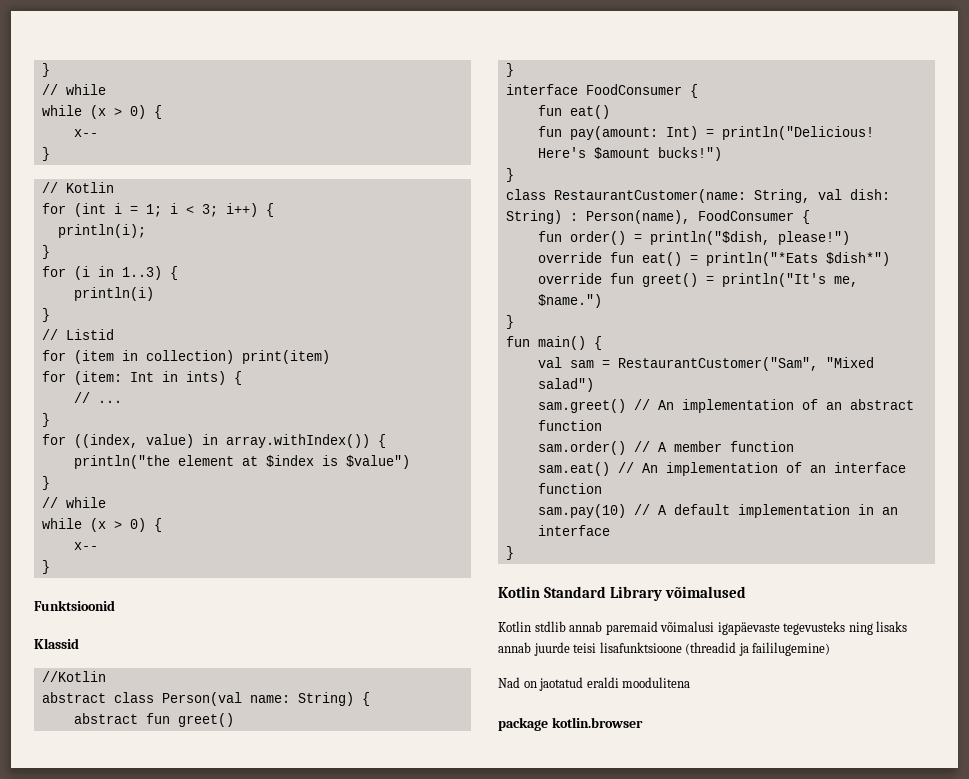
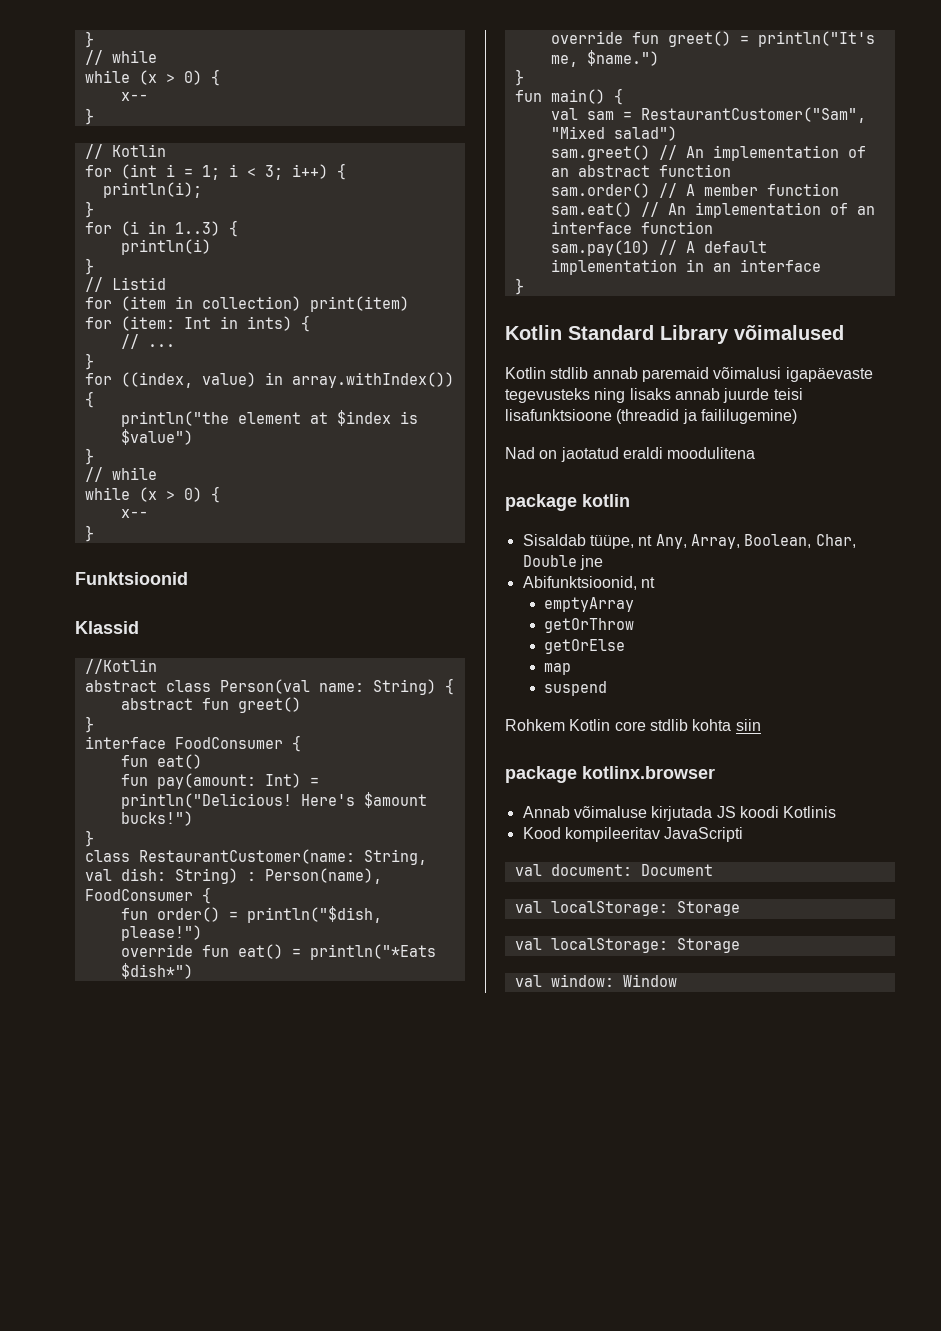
[551,717,643,728] kotlin.browser -> [582,494,630,507] [522,534,856,549] [522,555,603,570] [522,576,655,590] [544,597,635,612] [544,618,635,633] [544,639,626,654] [544,663,572,675] [544,681,608,696] [505,719,761,731] [505,766,715,783] [522,806,837,821] [522,827,744,842] [514,864,713,876] [514,901,740,916] [514,938,740,953] [514,974,677,987] kotlin // Sisaldab tüüpe, nt Any, Array, Boolean, Char, Double jne // Abifunktsioonid, nt // emptyArray // getOrThrow // getOrElse // map // suspend // Rohkem Kotlin core stdlib kohta siin // package kotlinx.browser // Annab võimaluse kirjutada JS koodi Kotlinis // Kood kompileeritav JavaScripti // val document: Document // val localStorage: Storage // val localStorage: Storage // val window: Window

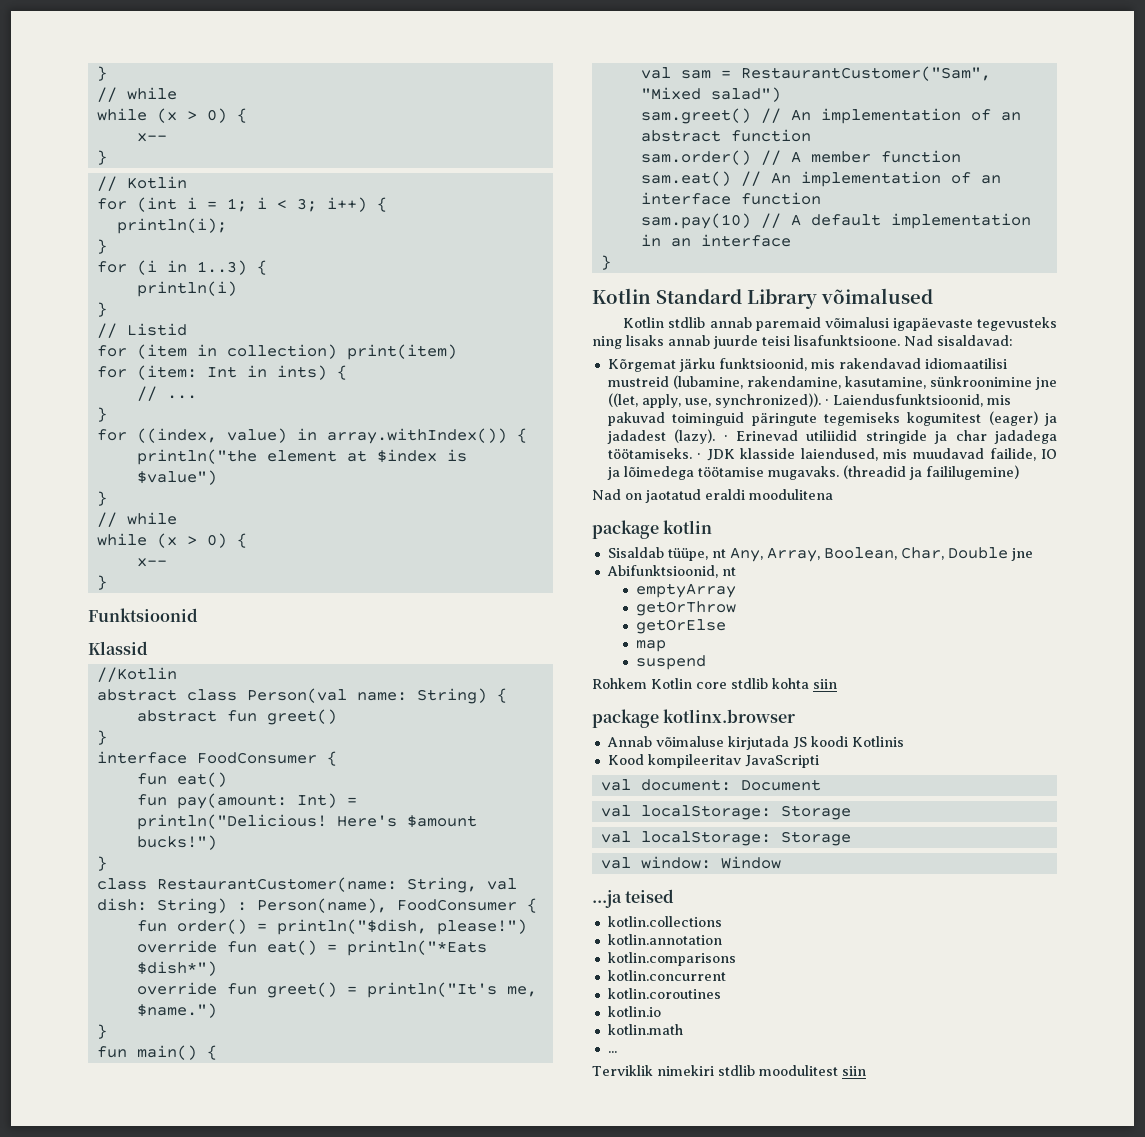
[505,409,612,421] lisafunktsioone -> [794,335,1013,346] [607,358,1007,372] [607,375,1057,390] [607,393,1011,408] [607,411,1057,426] [606,429,1057,444] [607,448,1057,461] [606,466,839,480] lisafunktsioone. Nad sisaldavad: // Kõrgemat järku funktsioonid, mis rakendavad idiomaatilisi mustreid (lubamine, rakendamine, kasutamine, sünkroonimine jne ((let, apply, use, synchronized)). · Laiendusfunktsioonid, mis pakuvad toiminguid päringute tegemiseks kogumitest (eager) ja jadadest (lazy). · Erinevad utiliidid stringide ja char jadadega töötamiseks. · JDK klasside laiendused, mis muudavad failide, IO ja lõimedega töötamise mugavaks.
(677, 980) none -> [592,889,675,908] [607,916,722,927] [607,934,722,945] [607,952,736,966] [607,970,726,981] [607,988,721,999] [607,1006,661,1017] [607,1024,683,1035] [607,1051,617,1053] [592,1065,866,1076] // ...ja teised // kotlin.collections // kotlin.annotation // kotlin.comparisons // kotlin.concurrent // kotlin.coroutines // kotlin.io // kotlin.math // ... // Terviklik nimekiri stdlib moodulitest siin

